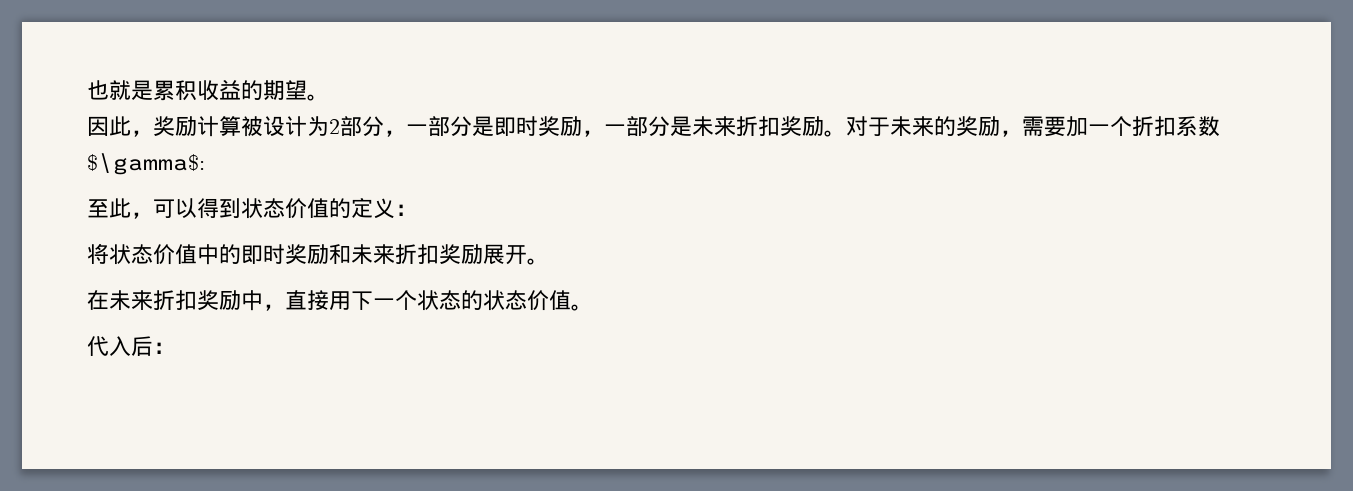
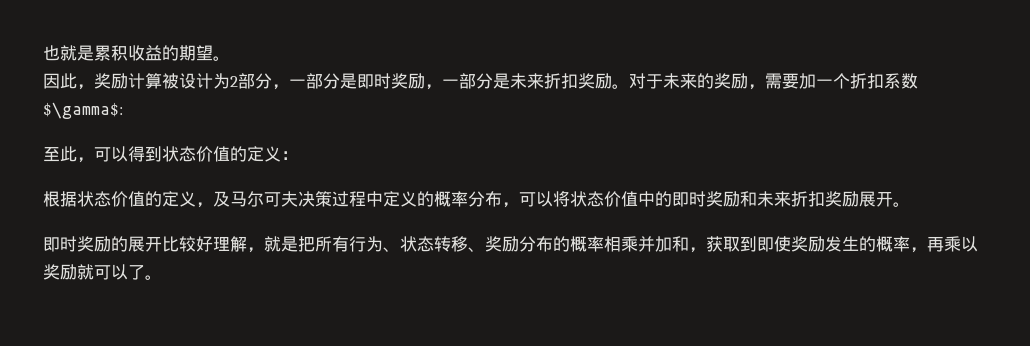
(417, 210) none -> [43,191,553,208] 根据状态价值的定义，及马尔可夫决策过程中定义的概率分布，可以
[87,290,593,311] [87,336,175,356] 在未来折扣奖励中，直接用下一个状态的状态价值。 // 代入后： -> [43,236,978,253] [43,264,162,280] 即时奖励的展开比较好理解，就是把所有行为、状态转移、奖励分布的概率相乘并加和，获取到即使奖励发生的概率，再乘以奖励就可以了。

